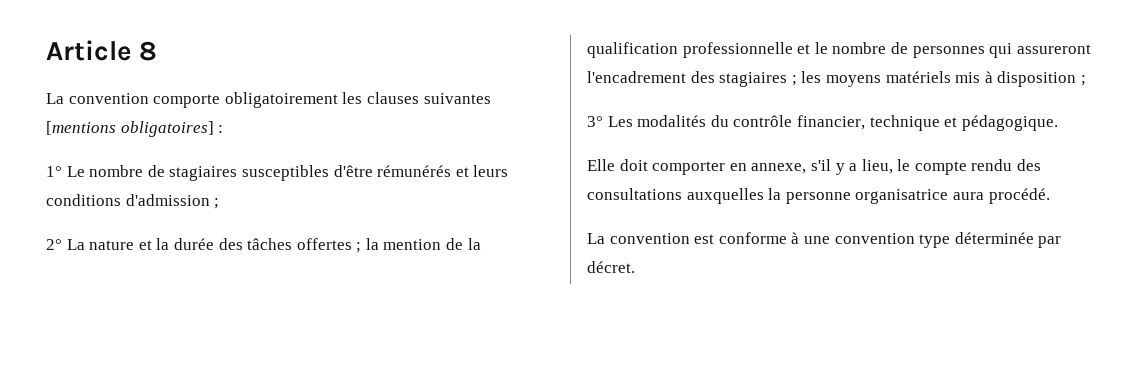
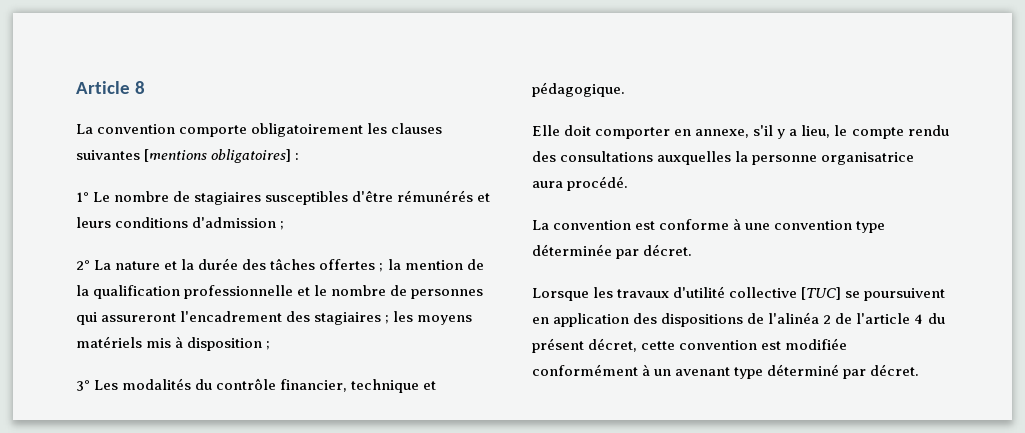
(635, 267) none -> [532,286,946,301] [532,312,945,327] [532,338,848,353] [532,364,920,379] // Lorsque les travaux d'utilité collective [TUC] se poursuivent en application des dispositions de l'alinéa 2 de l'article 4 du présent décret, cette convention est modifiée conformément à un avenant type déterminé par décret.

